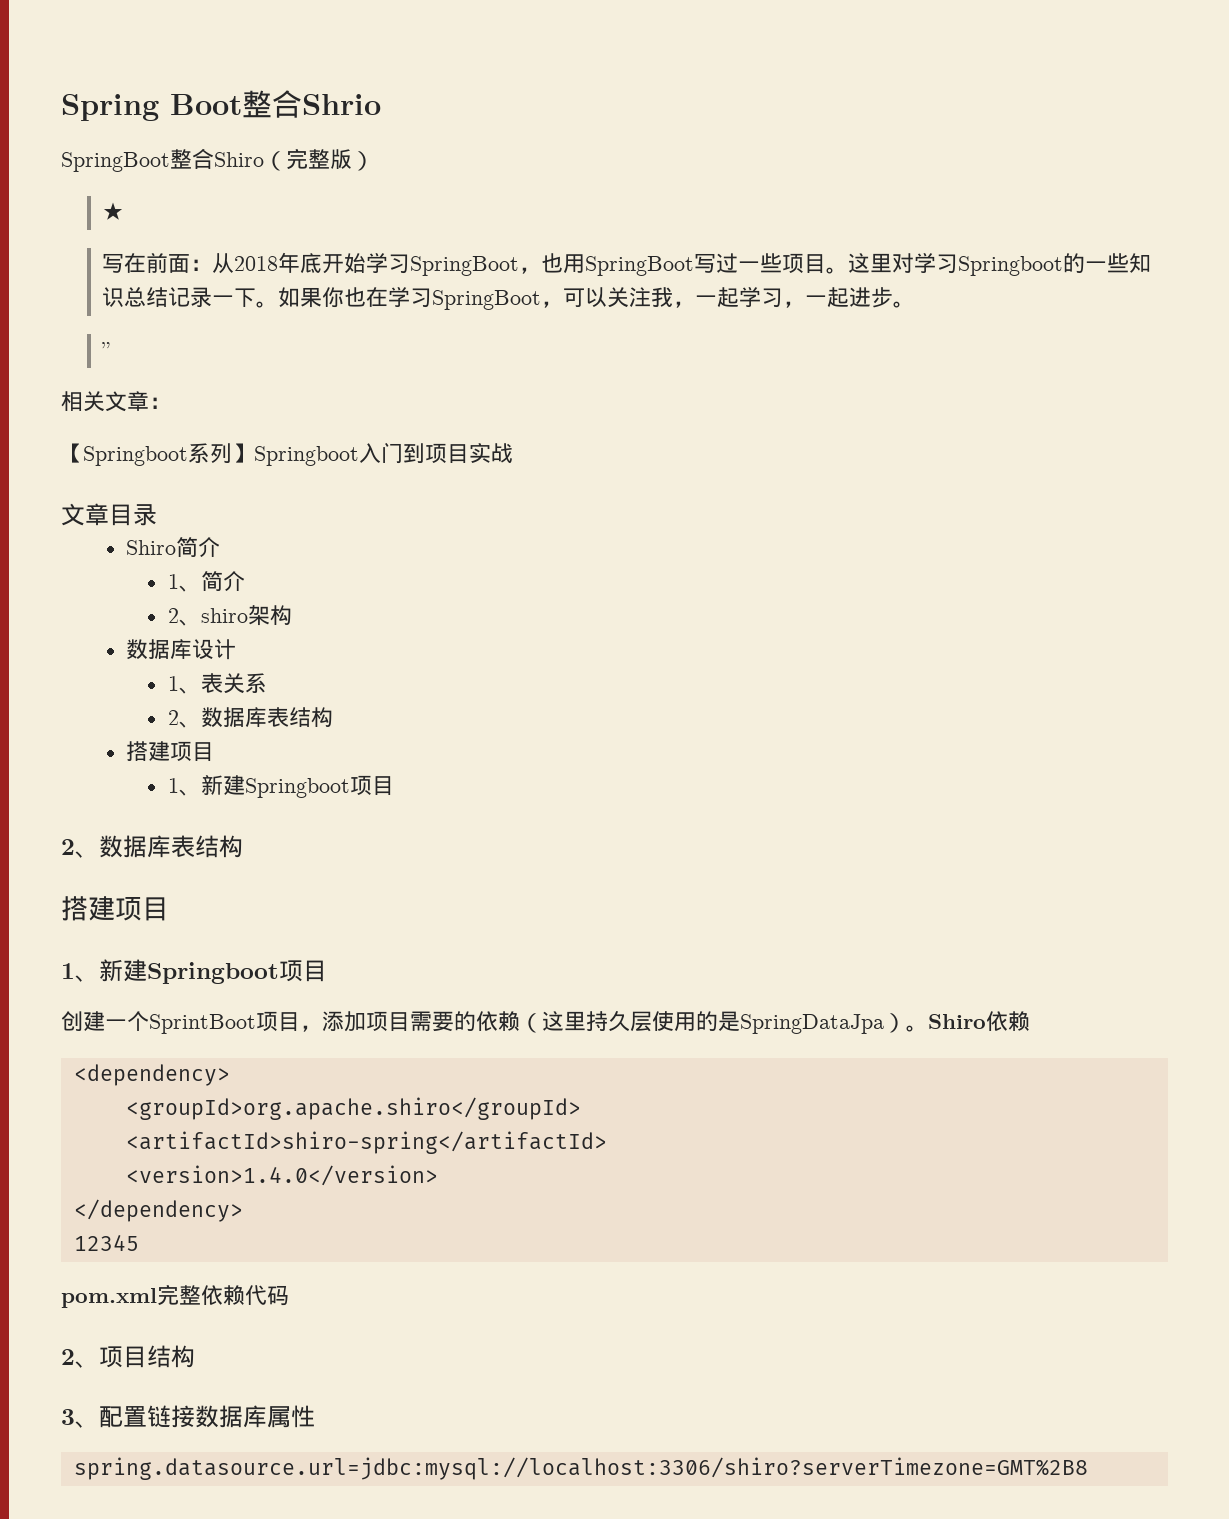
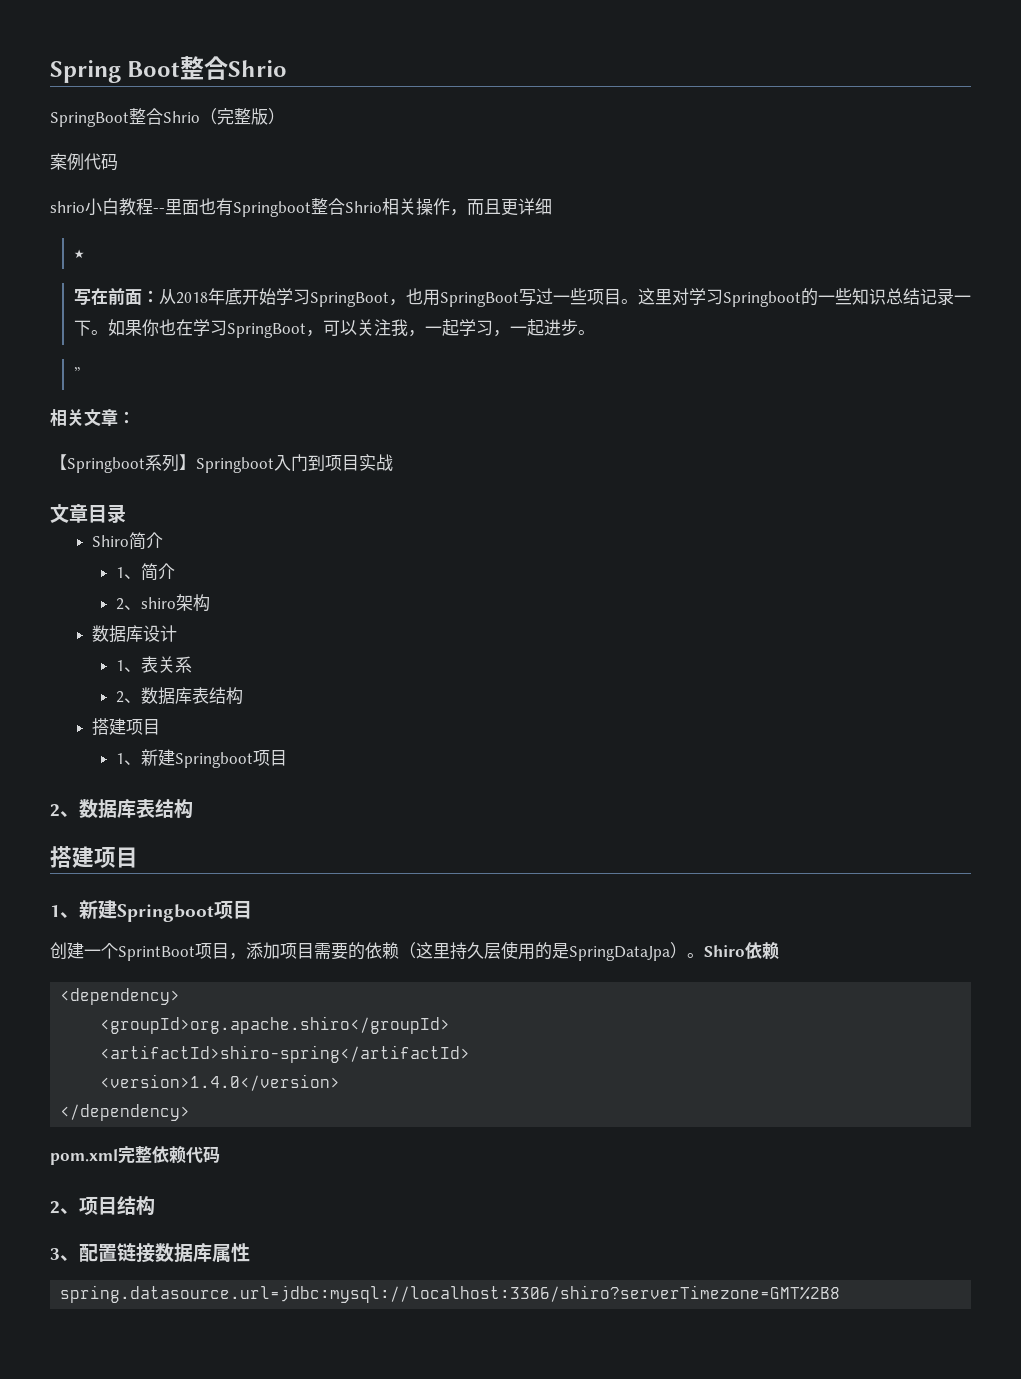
[214,152,264,167] Shiro -> [163,111,200,123] Shrio
(374, 161) none -> [50,153,118,171] [50,198,552,217] // 案例代码 // shrio小白教程--里面也有Springboot整合Shrio相关操作，而且更详细
[73,1234,139,1251] // 12345 -> (191, 1112) none

